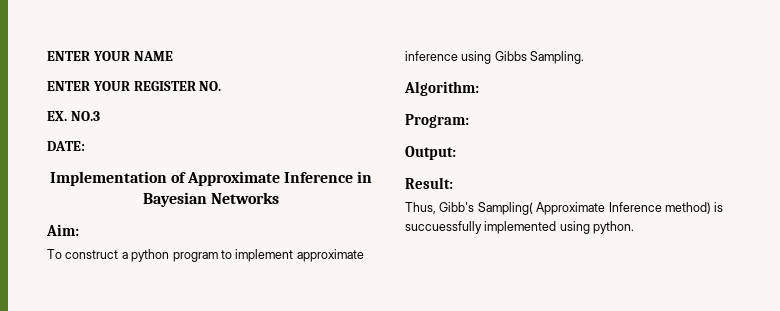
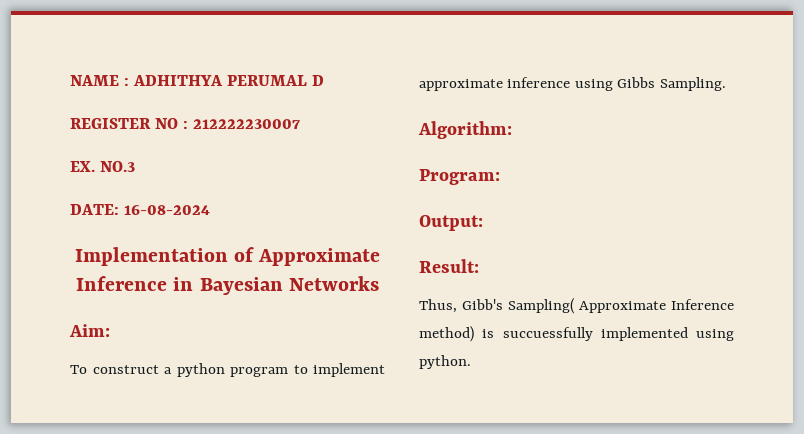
[47,51,130,61] ENTER YOUR -> (70, 80) none
[47,81,222,91] // ENTER YOUR REGISTER NO. -> [123,75,324,86] [70,118,300,129] : ADHITHYA PERUMAL D // REGISTER NO : 212222230007
(85, 146) none -> [123,205,210,215] 16-08-2024

